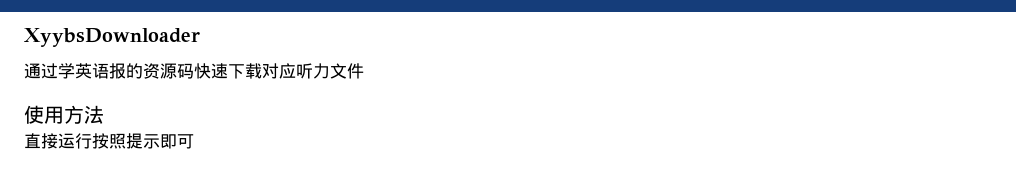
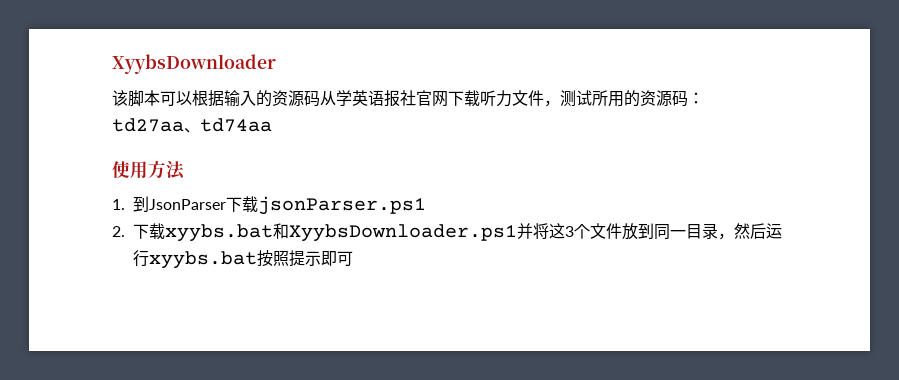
[24,63,364,79] [24,105,104,124] [24,133,92,149] 通过学英语报的资源码快速下载对应听力文件 // 使用方法 // 直接运行 -> [112,90,704,107] [112,118,272,133] [112,160,185,180] [112,196,426,215] [112,223,782,242] [133,250,257,269] 该脚本可以根据输入的资源码从学英语报社官网下载听力文件，测试所用的资源码：td27aa、td74aa // 使用方法 // 1.到JsonParser下载jsonParser.ps1 // 2.下载xyybs.bat和XyybsDownloader.ps1并将这3个文件放到同一目录，然后运行xyybs.bat

